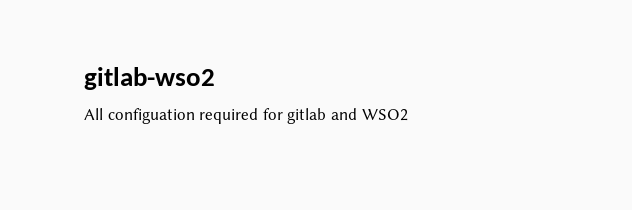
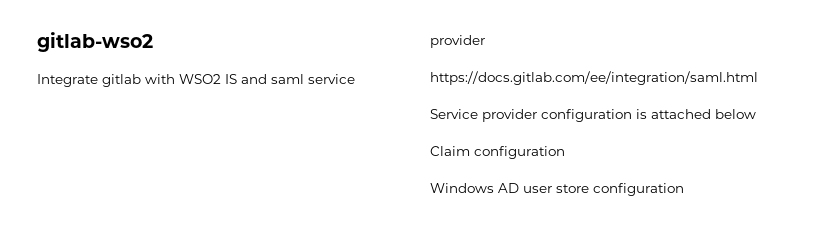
[84,108,408,124] All configuation required for gitlab and WSO2 -> [37,74,355,87] [430,35,485,48] [430,71,758,85] [430,109,756,122] [430,146,565,159] [430,183,684,196] Integrate gitlab with WSO2 IS and saml service provider // https://docs.gitlab.com/ee/integration/saml.html // Service provider configuration is attached below // Claim configuration // Windows AD user store configuration

